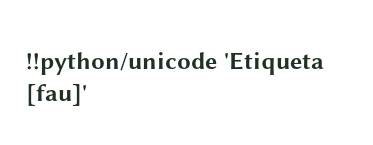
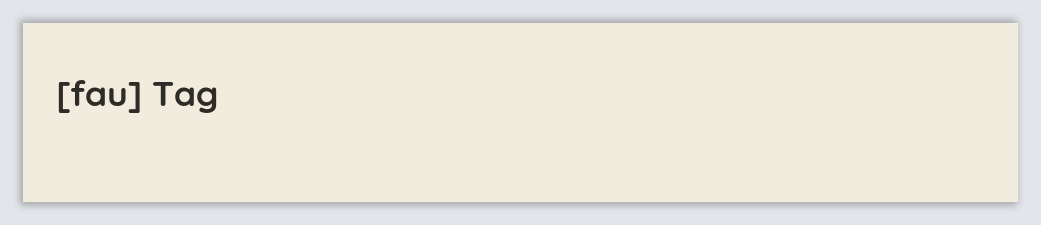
[26,52,324,75] [26,84,87,106] !!python/unicode 'Etiqueta [fau]' -> [56,80,218,113] [fau] Tag

